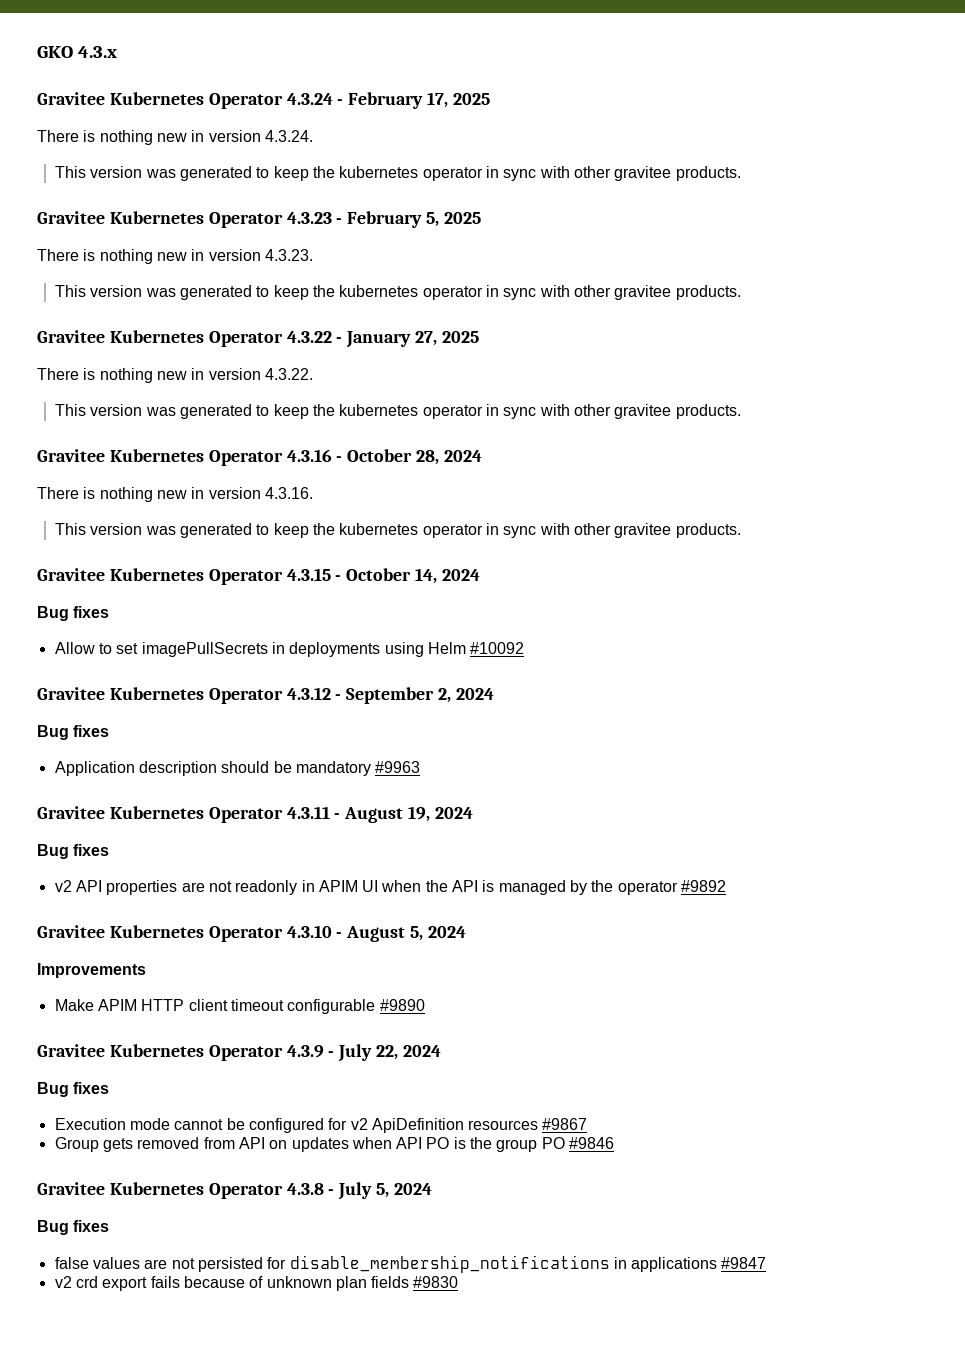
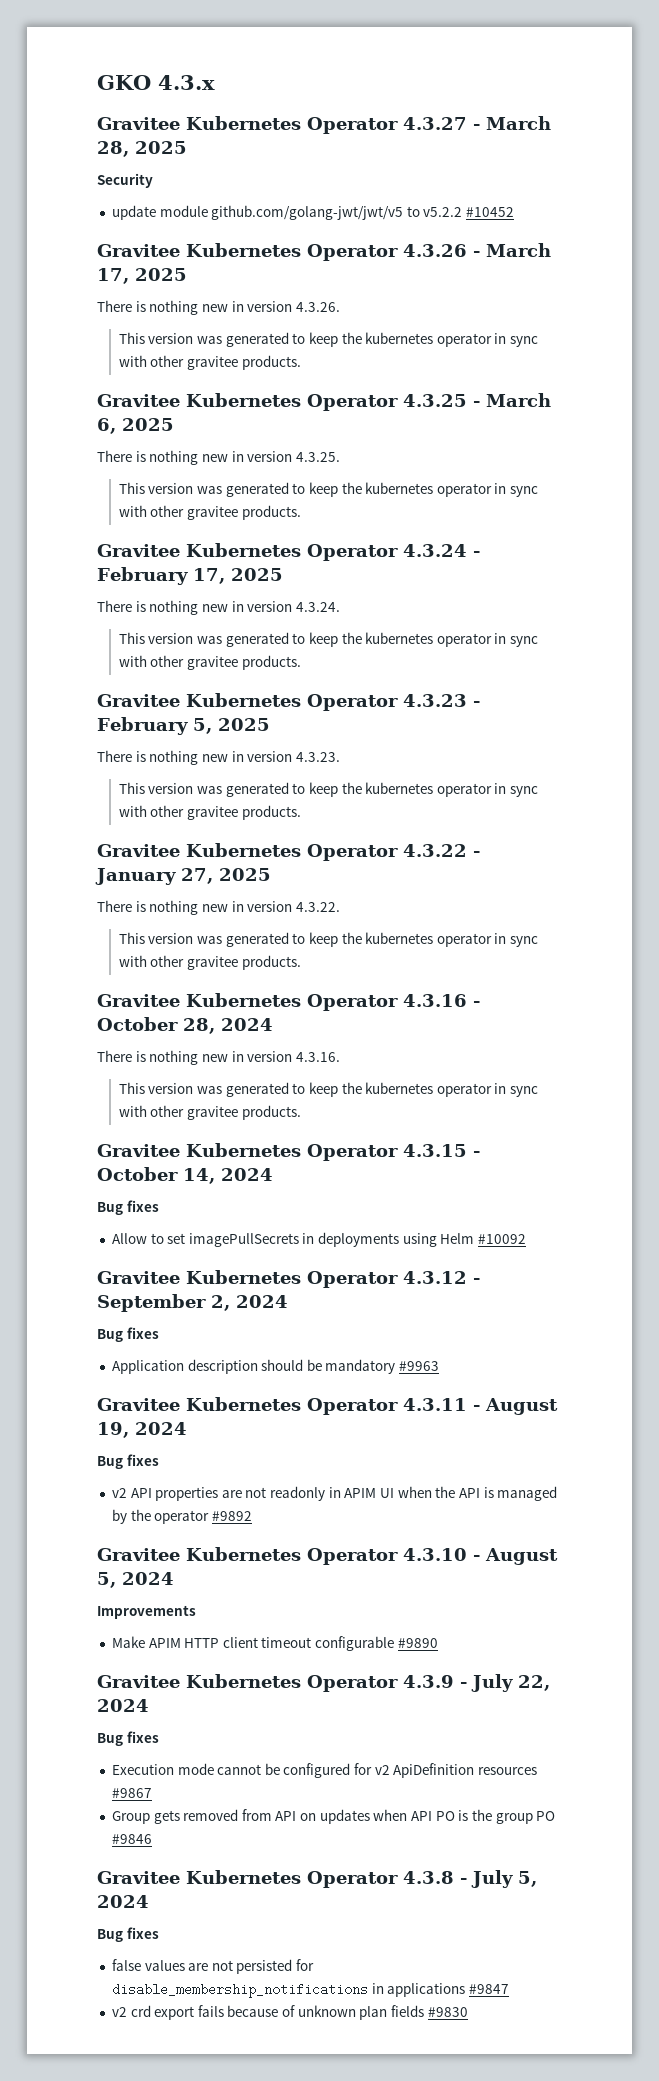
(118, 52) none -> [97,116,551,134] [97,141,187,157] [97,173,153,188] [111,205,515,220] [97,243,551,261] [97,268,187,284] [97,300,340,315] [118,332,539,347] [118,355,301,370] [97,393,551,411] [97,418,174,434] [97,450,340,465] [118,482,539,497] [118,505,301,520] // Gravitee Kubernetes Operator 4.3.27 - March 28, 2025 // Security // update module github.com/golang-jwt/jwt/v5 to v5.2.2 #10452 // Gravitee Kubernetes Operator 4.3.26 - March 17, 2025 // There is nothing new in version 4.3.26. // This version was generated to keep the kubernetes operator in sync with other gravitee products. // Gravitee Kubernetes Operator 4.3.25 - March 6, 2025 // There is nothing new in version 4.3.25. // This version was generated to keep the kubernetes operator in sync with other gravitee products.

